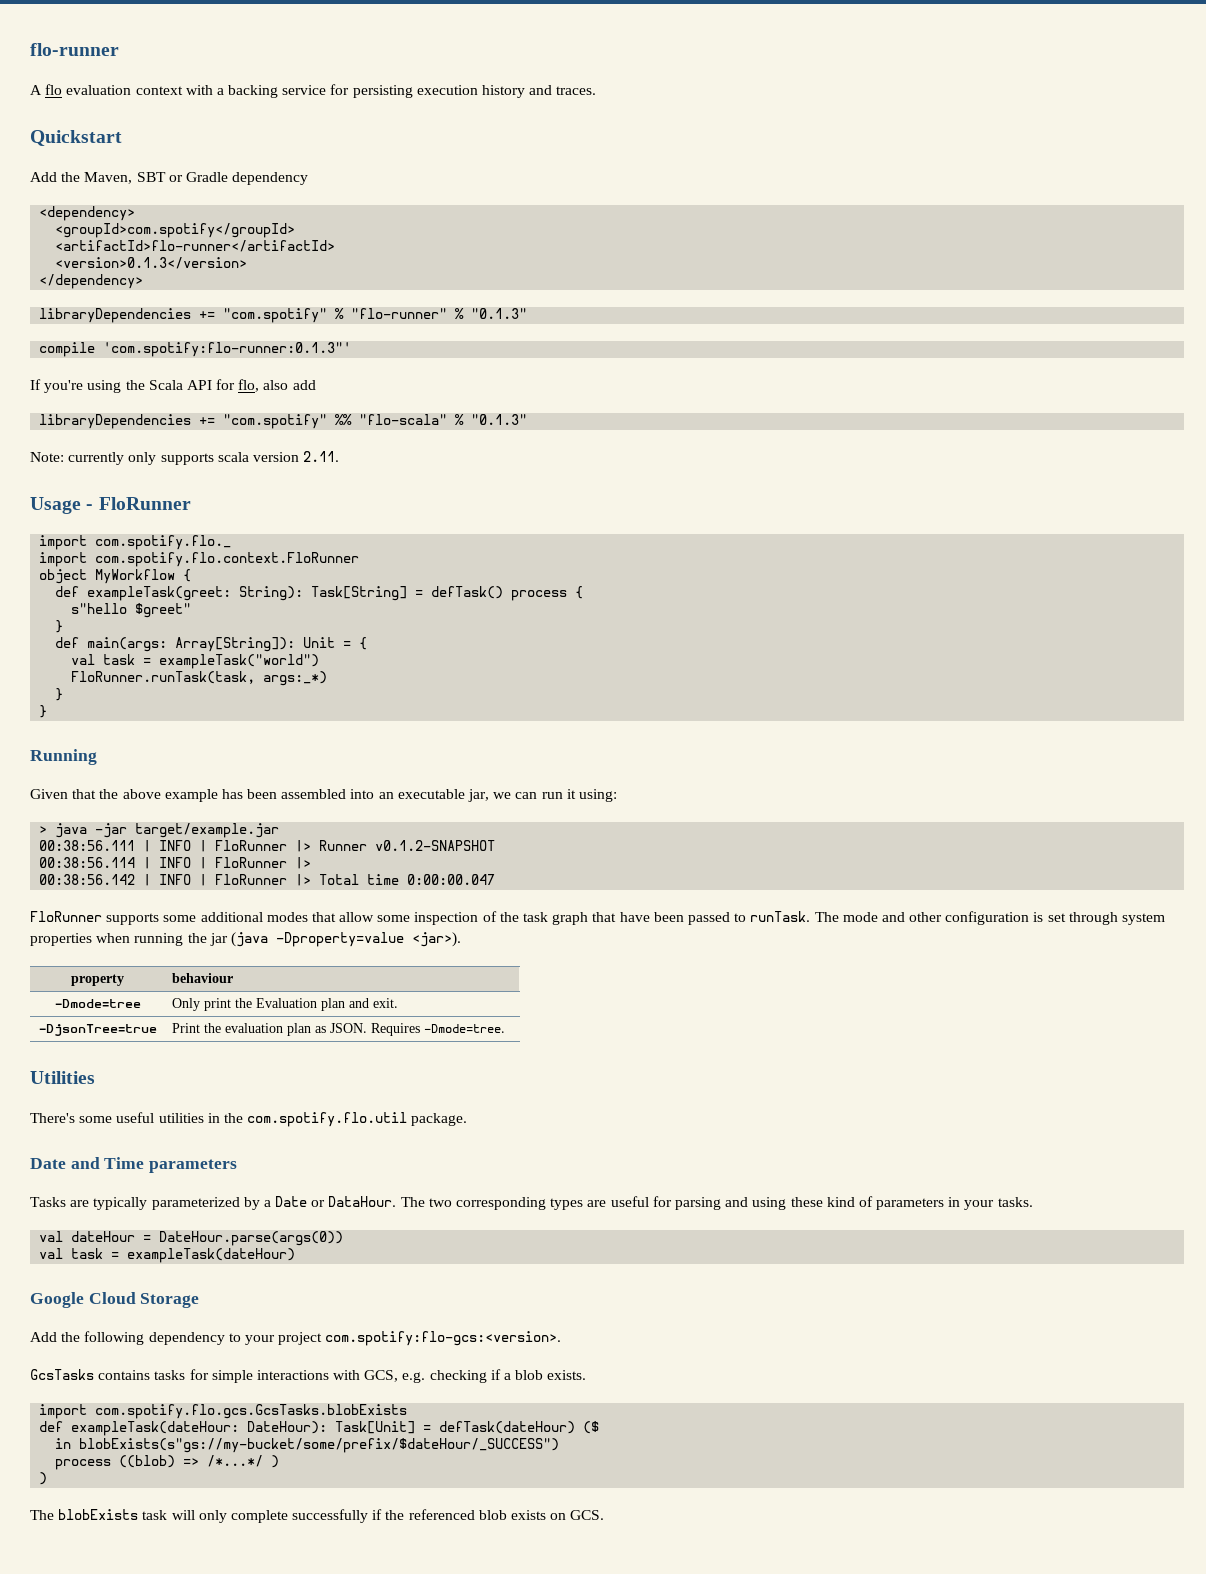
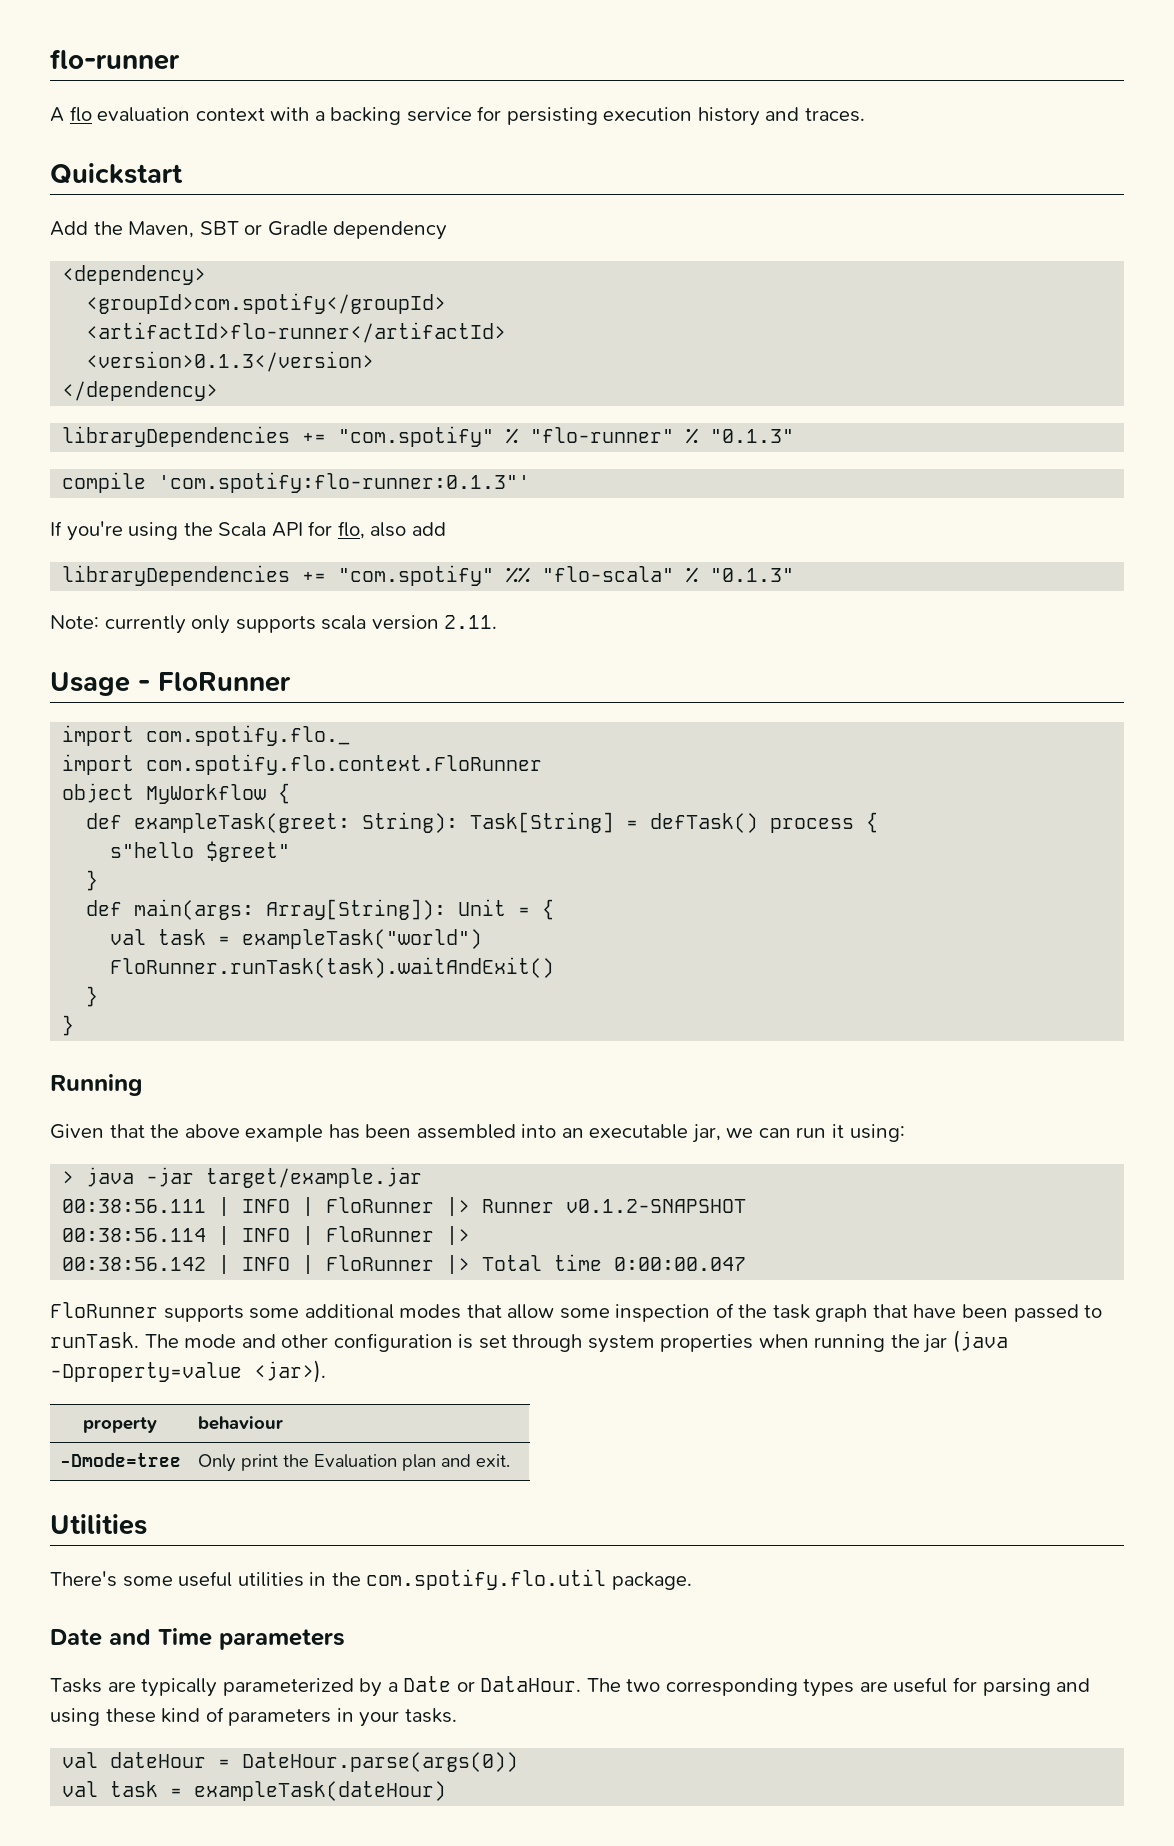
[71,671,328,686] FloRunner.runTask(task, args:_*) -> [110,957,555,978] FloRunner.runTask(task).waitAndExit()
[38,1024,157,1036] [171,1023,505,1036] // -DjsonTree=true | Print the evaluation plan as JSON. Requires -Dmode=tree. -> (510, 1460) none
[30,1292,200,1308] [30,1331,562,1346] [30,1369,587,1383] [39,1404,408,1419] [39,1421,600,1436] [55,1438,560,1453] [55,1455,280,1470] [39,1472,48,1485] [30,1509,605,1523] // Google Cloud Storage // Add the following dependency to your project com.spotify:flo-gcs:<version>. // GcsTasks contains tasks for simple interactions with GCS, e.g. checking if a blob exists. // import com.spotify.flo.gcs.GcsTasks.blobExists // def exampleTask(dateHour: DateHour): Task[Unit] = defTask(dateHour) ($ // in blobExists(s"gs://my-bucket/some/prefix/$dateHour/_SUCCESS") // process ((blob) => /*...*/ ) // ) // The blobExists task will only complete successfully if the referenced blob exists on GCS. -> (447, 1791) none

